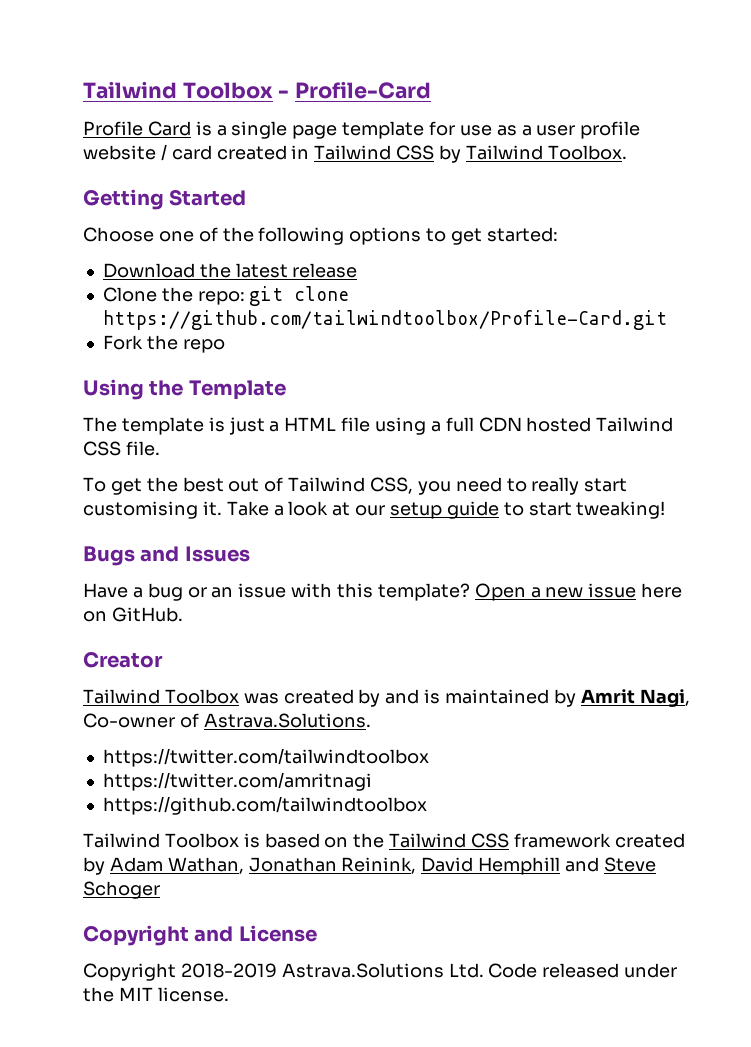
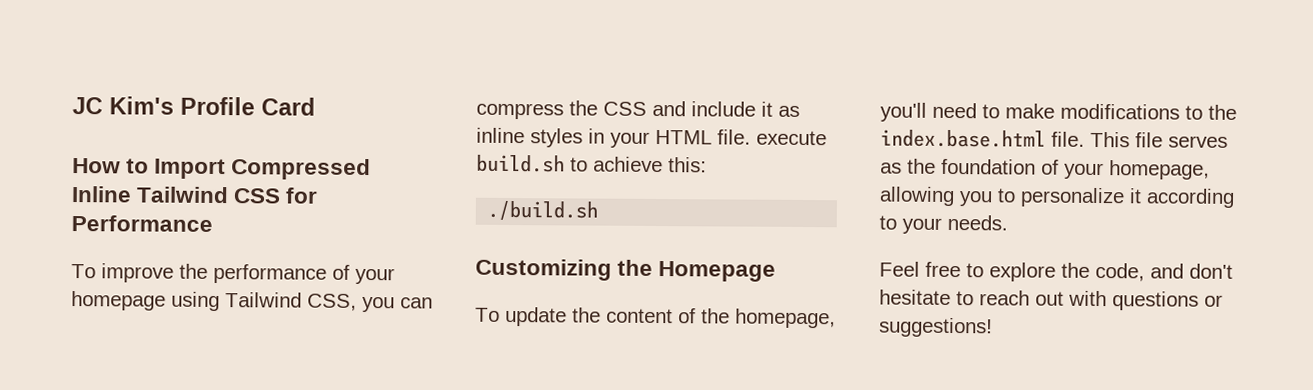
[83,81,432,99] [83,121,641,139] [83,144,627,163] [83,189,247,210] [83,227,558,245] [102,263,358,278] [102,286,350,306] [102,310,667,330] [102,335,225,353] [83,379,286,400] [83,417,674,435] [83,441,160,456] [83,477,628,495] [83,501,666,519] [83,546,250,566] [83,583,683,601] [83,607,183,622] [83,651,163,668] [83,689,690,707] [83,713,371,728] [102,748,429,767] [102,772,372,791] [102,796,427,815] [83,833,685,848] [83,857,656,875] [83,881,160,899] [83,925,317,946] [83,963,678,981] [83,987,229,1002] Tailwind Toolbox - Profile-Card // Profile Card is a single page template for use as a user profile website / card created in Tailwind CSS by Tailwind Toolbox. // Getting Started // Choose one of the following options to get started: // Download the latest release // Clone the repo: git clone https://github.com/tailwindtoolbox/Profile-Card.git // Fork the repo // Using the Template // The template is just a HTML file using a full CDN hosted Tailwind CSS file. // To get the best out of Tailwind CSS, you need to really start customising it. Take a look at our setup guide to start tweaking! // Bugs and Issues // Have a bug or an issue with this template? Open a new issue here on GitHub. // Creator // Tailwind Toolbox was created by and is maintained by Amrit Nagi, Co-owner of Astrava.Solutions. // https://twitter.com/tailwindtoolbox // https://twitter.com/amritnagi // https://github.com/tailwindtoolbox // Tailwind Toolbox is based on the Tailwind CSS framework created by Adam Wathan, Jonathan Reinink, David Hemphill and Steve Schoger // Copyright and License // Copyright 2018-2019 Astrava.Solutions Ltd. Code released under the MIT license. -> [72,96,315,116] [72,158,372,181] [71,186,319,204] [71,215,213,232] [71,263,395,285] [71,291,433,313] [476,100,800,120] [476,127,827,148] [476,154,707,173] [487,200,599,221] [475,258,777,282] [475,306,836,329] [880,102,1237,122] [880,129,1228,148] [880,158,1210,180] [879,186,1235,208] [879,214,1008,234] [879,261,1233,282] [879,289,1223,311] [879,317,993,338] JC Kim's Profile Card // How to Import Compressed Inline Tailwind CSS for Performance // To improve the performance of your homepage using Tailwind CSS, you can compress the CSS and include it as inline styles in your HTML file. execute build.sh to achieve this: // ./build.sh // Customizing the Homepage // To update the content of the homepage, you'll need to make modifications to the index.base.html file. This file serves as the foundation of your homepage, allowing you to personalize it according to your needs. // Feel free to explore the code, and don't hesitate to reach out with questions or suggestions!

